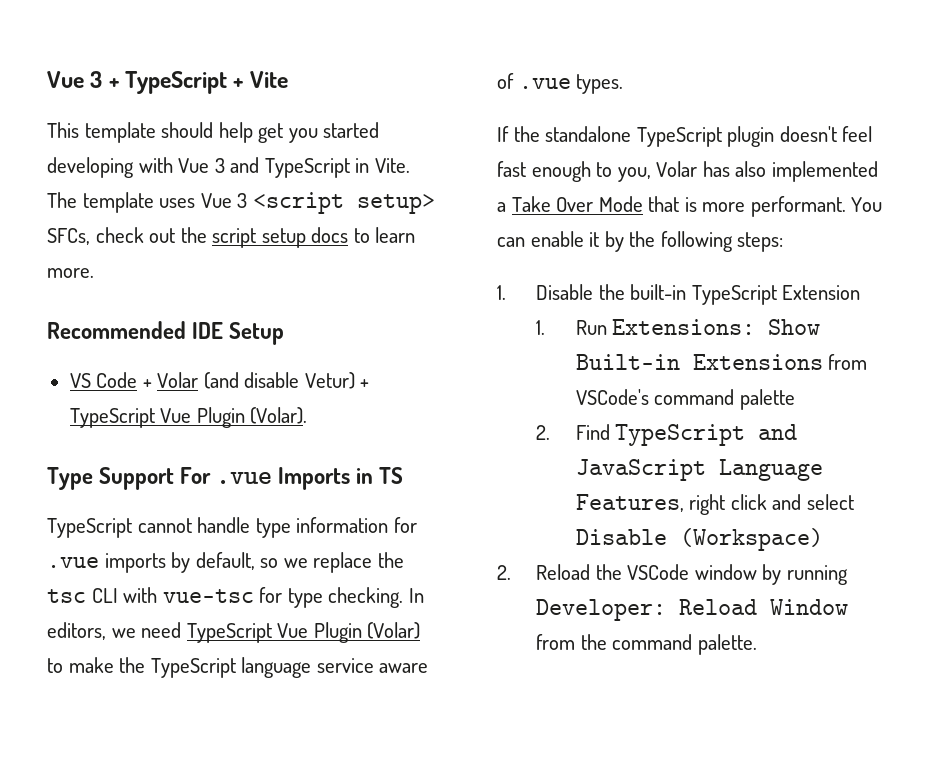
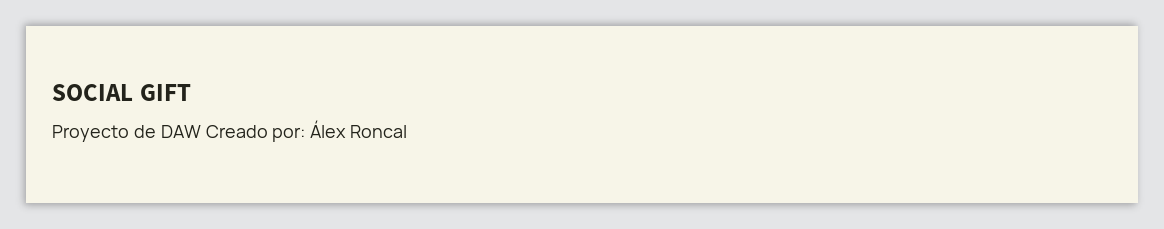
[47,71,288,94] [47,122,380,143] [47,157,410,178] [47,192,435,214] [47,227,416,248] [47,268,94,278] [47,321,285,345] [69,372,370,389] [69,407,308,428] [47,467,404,490] [47,517,417,538] [47,552,404,573] [47,587,424,608] [47,622,421,643] [47,657,429,678] [497,73,624,94] [497,126,873,147] [497,161,878,182] [497,196,883,217] [497,231,784,252] [497,284,861,305] [536,319,821,335] [575,354,868,370] [575,389,795,410] [536,424,798,446] [575,459,823,481] [575,494,854,515] [575,528,823,551] [497,564,848,585] [536,599,849,621] [536,634,757,655] Vue 3 + TypeScript + Vite // This template should help get you started developing with Vue 3 and TypeScript in Vite. The template uses Vue 3 <script setup> SFCs, check out the script setup docs to learn more. // Recommended IDE Setup // VS Code + Volar (and disable Vetur) + TypeScript Vue Plugin (Volar). // Type Support For .vue Imports in TS // TypeScript cannot handle type information for .vue imports by default, so we replace the tsc CLI with vue-tsc for type checking. In editors, we need TypeScript Vue Plugin (Volar) to make the TypeScript language service aware of .vue types. // If the standalone TypeScript plugin doesn't feel fast enough to you, Volar has also implemented a Take Over Mode that is more performant. You can enable it by the following steps: // 1. Disable the built-in TypeScript Extension // 1. Run Extensions: Show Built-in Extensions from VSCode's command palette // 2. Find TypeScript and JavaScript Language Features, right click and select Disable (Workspace) // 2. Reload the VSCode window by running Developer: Reload Window from the command palette. -> [52,84,191,101] [52,120,408,142] SOCIAL GIFT // Proyecto de DAW Creado por: Álex Roncal

